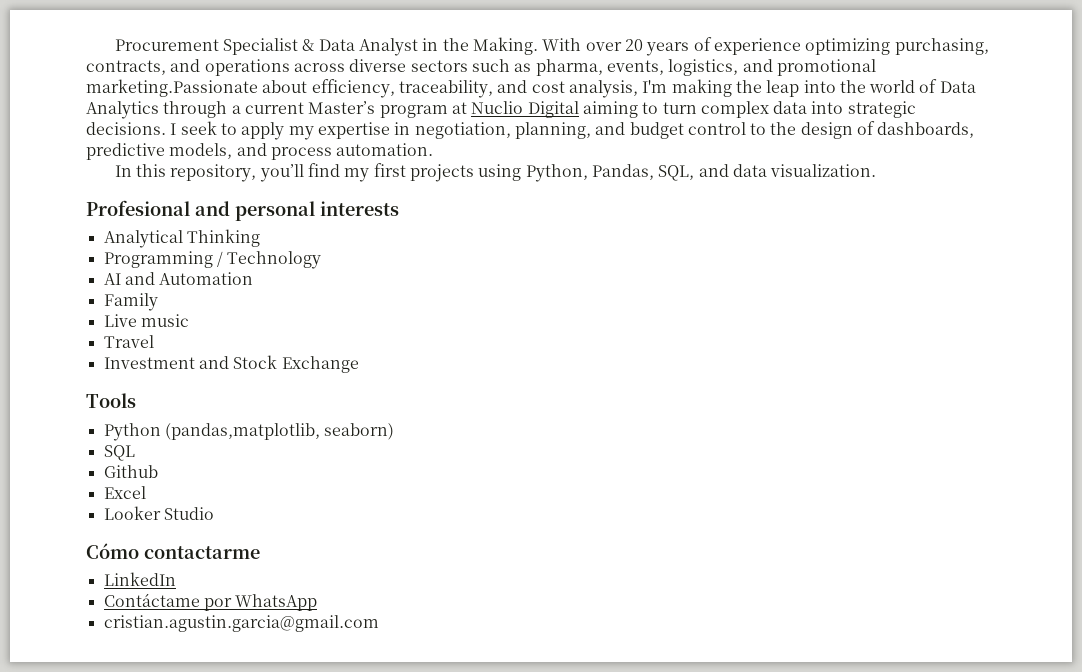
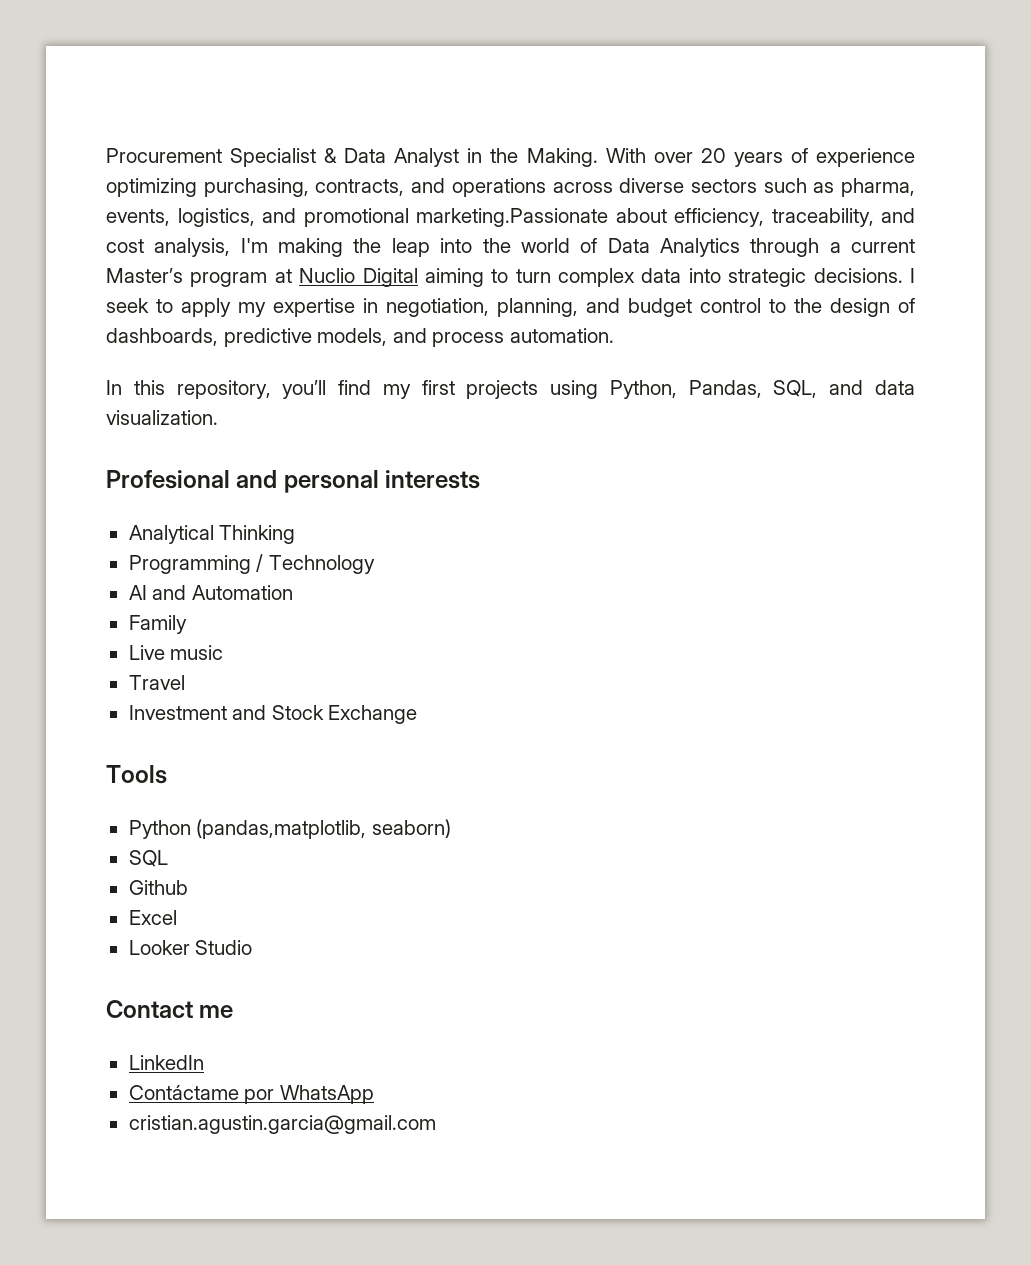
[86,543,260,559] Cómo contactarme -> [106,1000,234,1018] Contact me

